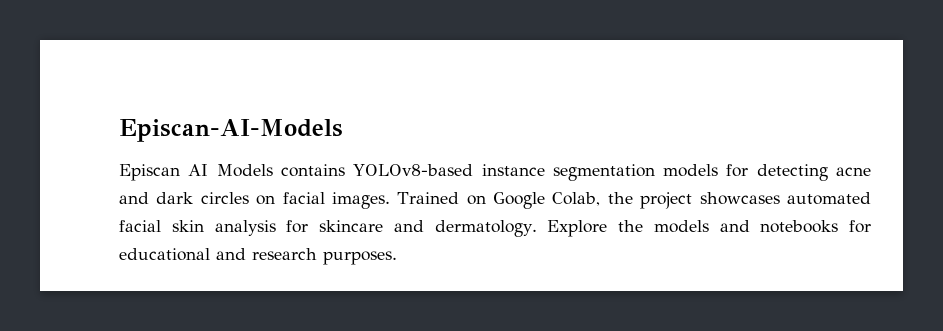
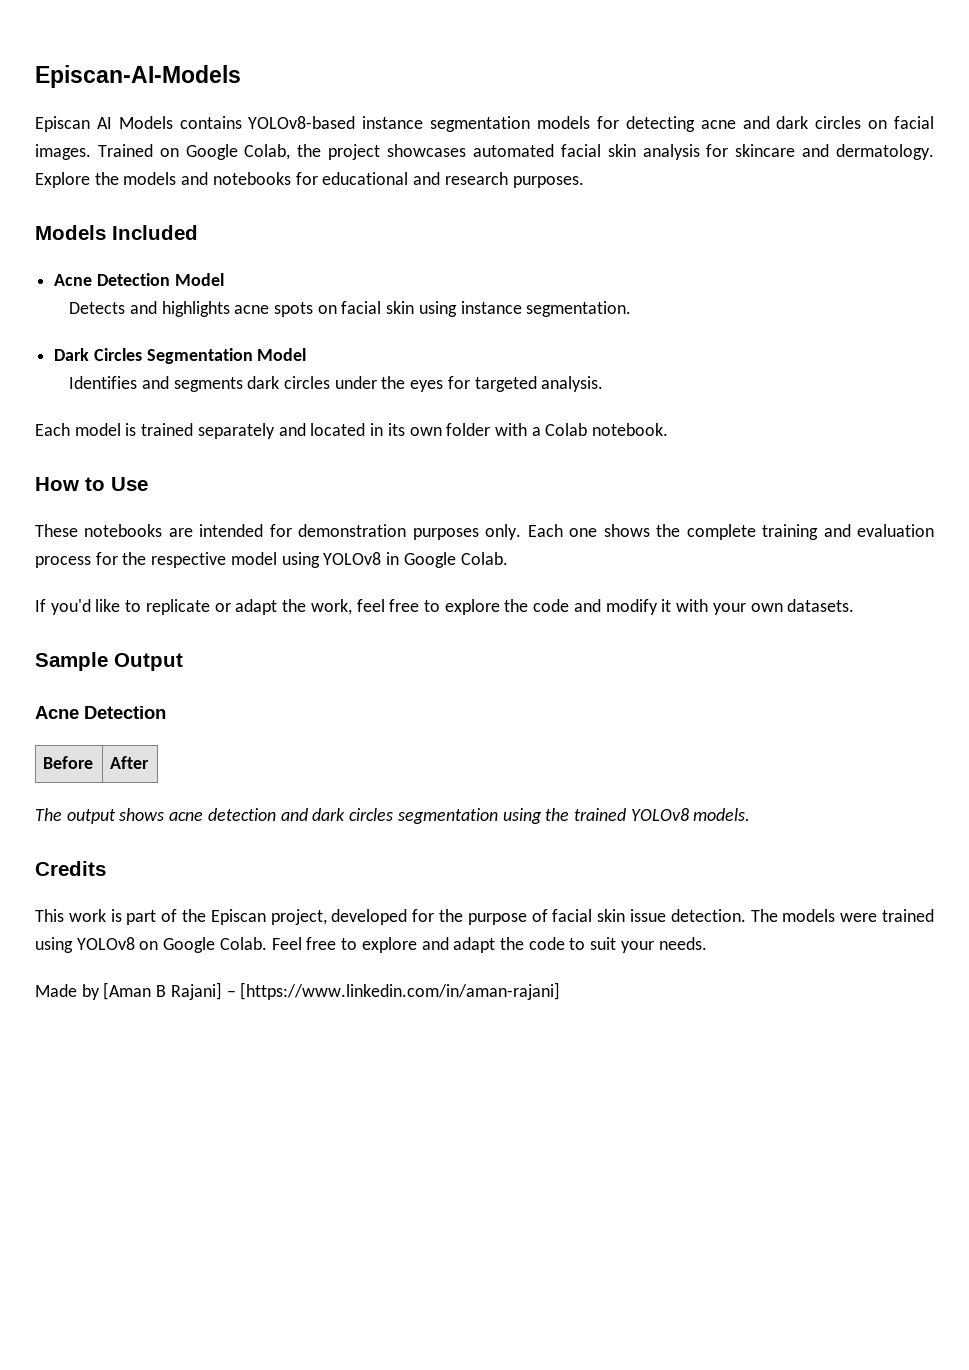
(397, 258) none -> [35,225,198,240] [54,273,224,286] [69,301,632,317] [54,348,307,364] [69,376,604,392] [35,423,669,439] [35,477,148,491] [35,524,935,540] [35,552,508,568] [35,599,855,615] [35,652,183,671] [35,706,166,719] [43,756,94,769] [110,756,150,769] [35,808,751,824] [35,861,106,876] [35,909,934,925] [35,937,707,953] [35,982,561,1000] // Models Included // Acne Detection Model // Detects and highlights acne spots on facial skin using instance segmentation. // Dark Circles Segmentation Model // Identifies and segments dark circles under the eyes for targeted analysis. // Each model is trained separately and located in its own folder with a Colab notebook. // How to Use // These notebooks are intended for demonstration purposes only. Each one shows the complete training and evaluation process for the respective model using YOLOv8 in Google Colab. // If you'd like to replicate or adapt the work, feel free to explore the code and modify it with your own datasets. // Sample Output // Acne Detection // Before | After // The output shows acne detection and dark circles segmentation using the trained YOLOv8 models. // Credits // This work is part of the Episcan project, developed for the purpose of facial skin issue detection. The models were trained using YOLOv8 on Google Colab. Feel free to explore and adapt the code to suit your needs. // Made by [Aman B Rajani] – [https://www.linkedin.com/in/aman-rajani]

